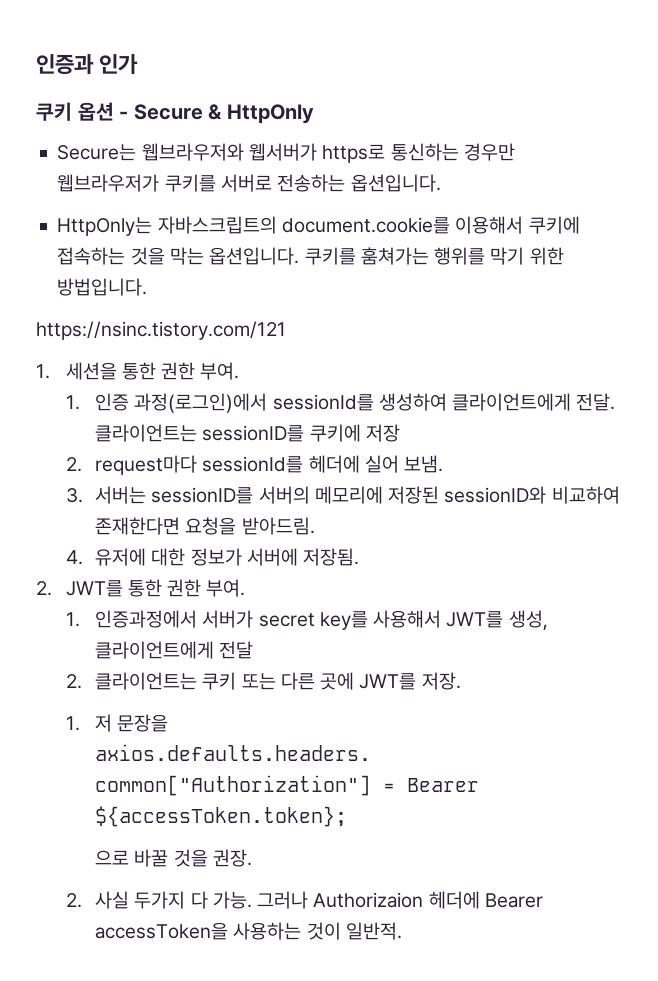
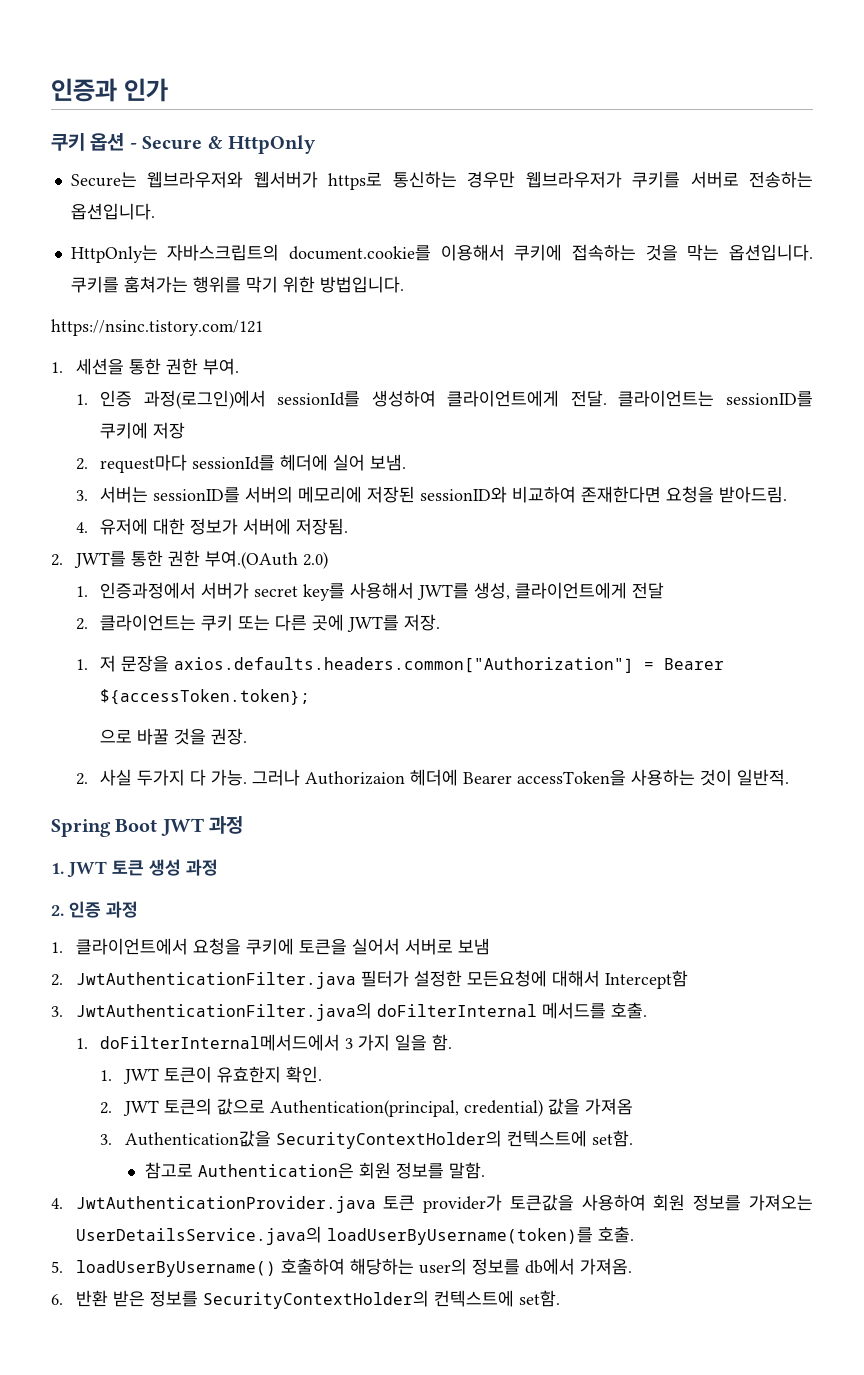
[206,579,246,597] 부여. -> [204,550,328,569] 부여.(OAuth 2.0)
(402, 931) none -> [51,816,244,837] [51,859,218,878] [51,901,138,918] [51,938,490,955] [51,970,688,989] [51,1002,647,1021] [75,1034,453,1051] [100,1066,322,1084] [100,1098,633,1117] [100,1130,633,1149] [144,1162,485,1179] [51,1194,813,1213] [75,1226,634,1245] [51,1258,632,1277] [51,1290,560,1309] // Spring Boot JWT 과정 // 1. JWT 토큰 생성 과정 // 2. 인증 과정 // 1. 클라이언트에서 요청을 쿠키에 토큰을 실어서 서버로 보냄 // 2. JwtAuthenticationFilter.java 필터가 설정한 모든요청에 대해서 Intercept함 // 3. JwtAuthenticationFilter.java의 doFilterInternal 메서드를 호출. // 1. doFilterInternal메서드에서 3 가지 일을 함. // 1. JWT 토큰이 유효한지 확인. // 2. JWT 토큰의 값으로 Authentication(principal, credential) 값을 가져옴 // 3. Authentication값을 SecurityContextHolder의 컨텍스트에 set함. // 참고로 Authentication은 회원 정보를 말함. // 4. JwtAuthenticationProvider.java 토큰 provider가 토큰값을 사용하여 회원 정보를 가져오는 UserDetailsService.java의 loadUserByUsername(token)를 호출. // 5. loadUserByUsername() 호출하여 해당하는 user의 정보를 db에서 가져옴. // 6. 반환 받은 정보를 SecurityContextHolder의 컨텍스트에 set함.

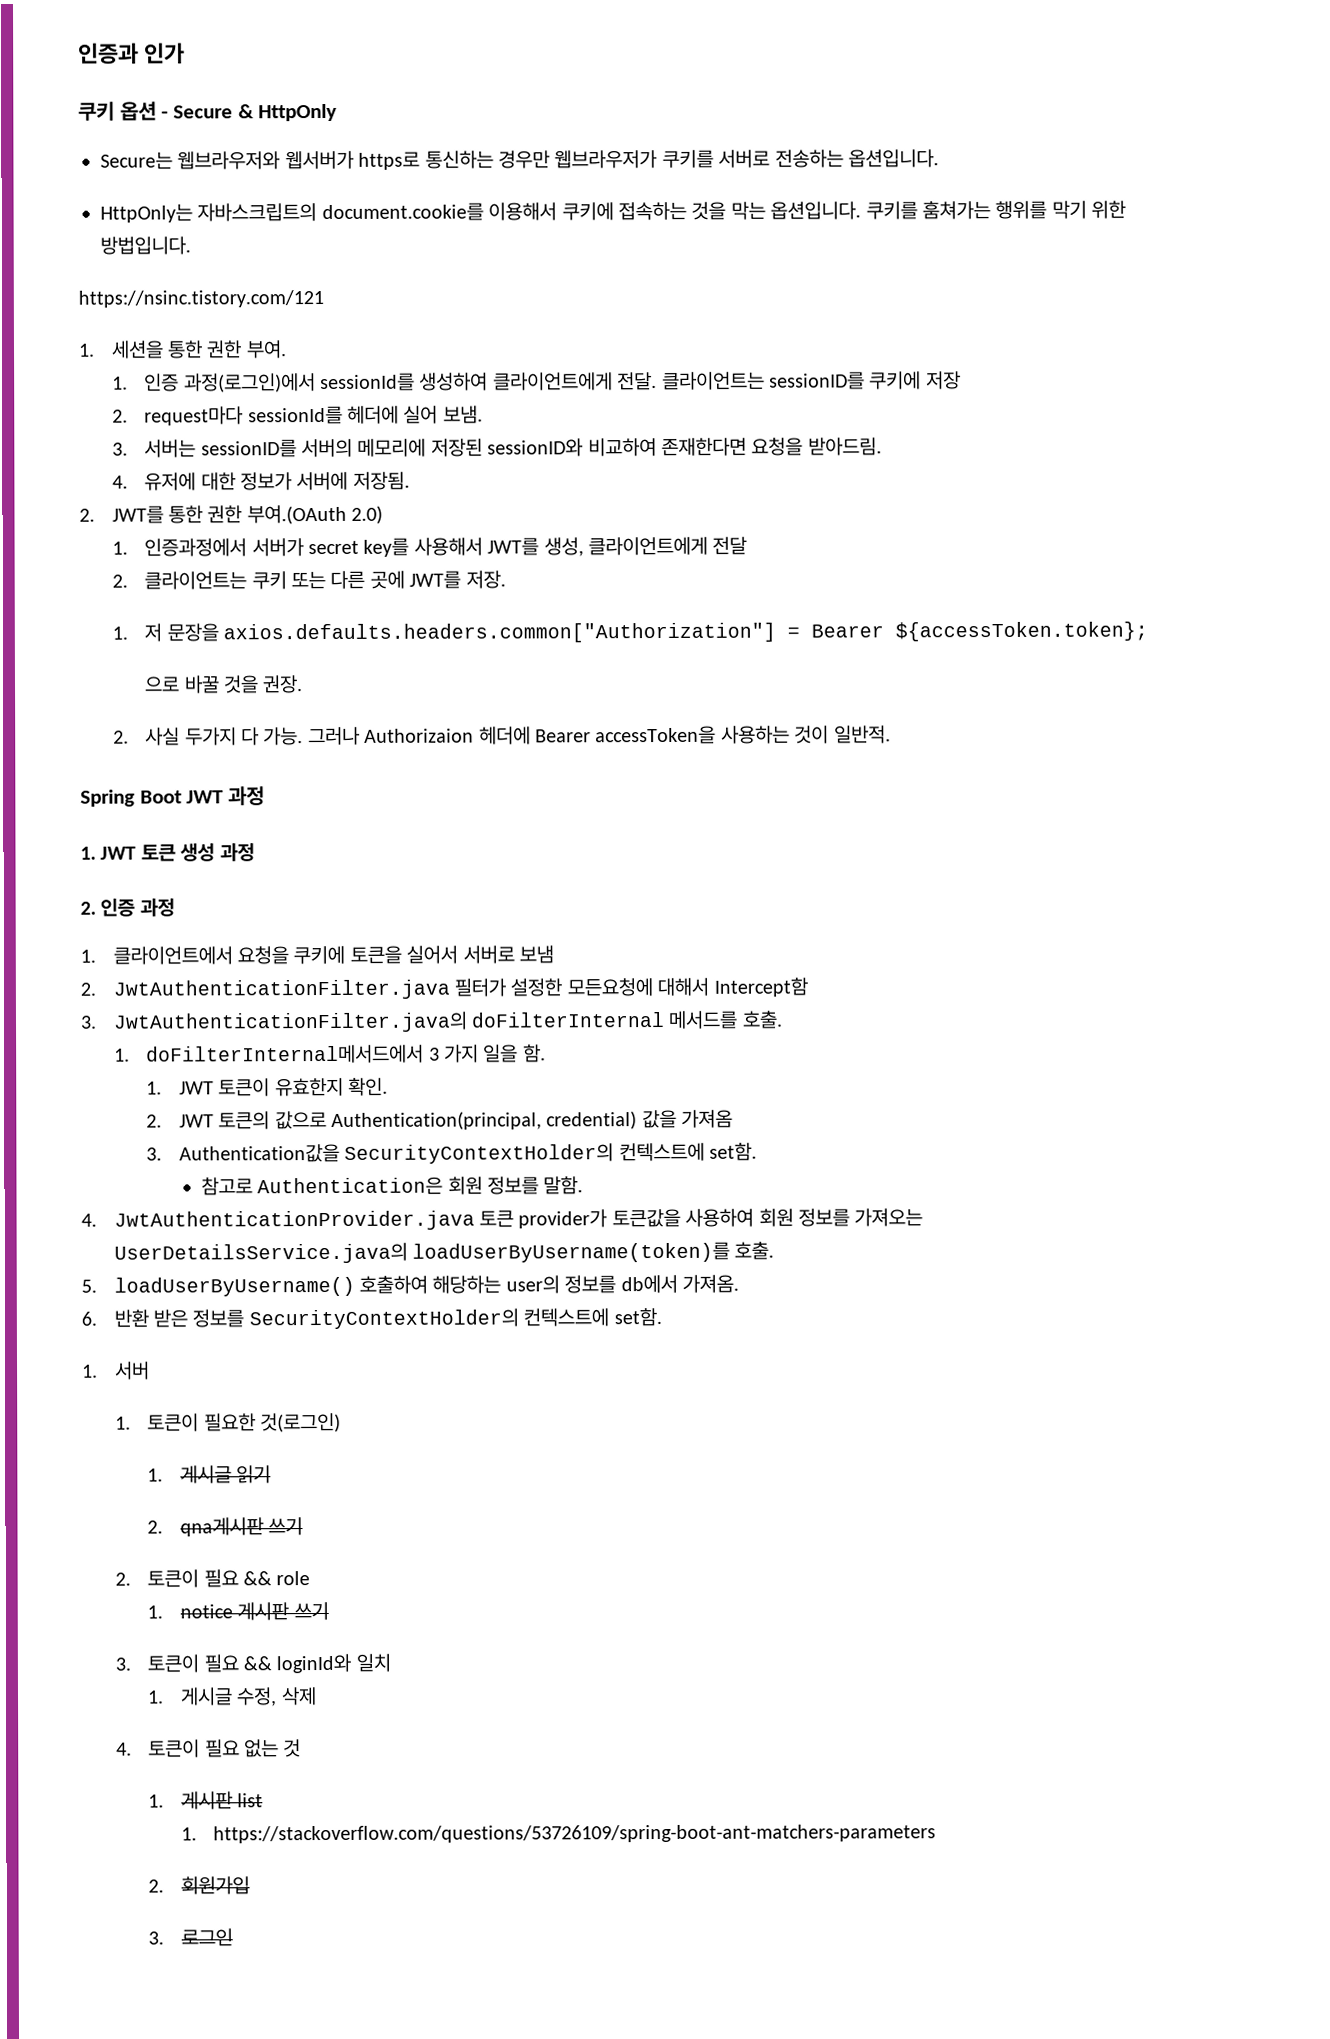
(560, 1298) none -> [82,1361,150,1380] [114,1412,341,1433] [147,1465,272,1484] [147,1517,304,1537] [114,1569,311,1588] [147,1602,329,1621] [114,1653,391,1674] [147,1687,317,1707] [115,1739,302,1758] [148,1791,264,1810] [180,1824,937,1844] [148,1876,250,1895] [148,1928,233,1947] // 1. 서버 // 1. 토큰이 필요한 것(로그인) // 1. 게시글 읽기 // 2. qna게시판 쓰기 // 2. 토큰이 필요 && role // 1. notice 게시판 쓰기 // 3. 토큰이 필요 && loginId와 일치 // 1. 게시글 수정, 삭제 // 4. 토큰이 필요 없는 것 // 1. 게시판 list // 1. https://stackoverflow.com/questions/53726109/spring-boot-ant-matchers-parameters // 2. 회원가입 // 3. 로그인

